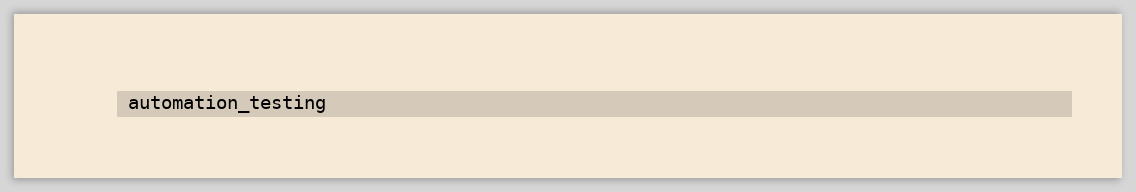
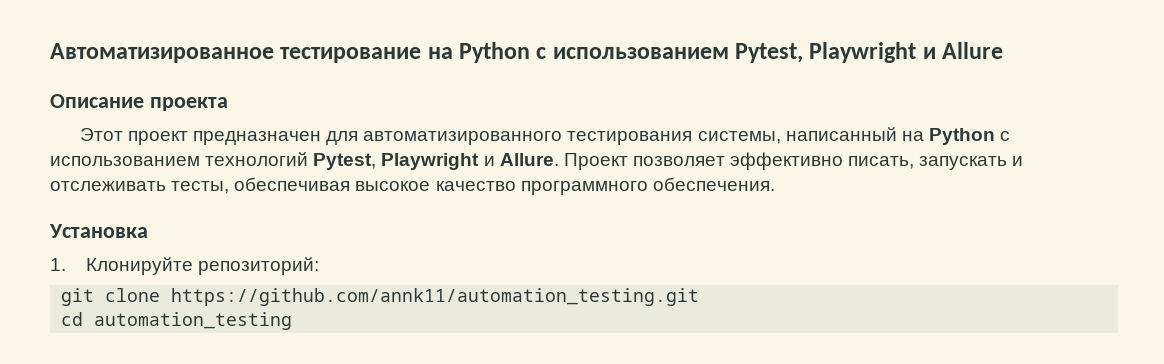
(128, 104) none -> [50,42,1004,63] [50,94,228,111] [79,127,1011,145] [50,152,1024,170] [50,177,775,195] [49,224,148,238] [50,257,320,275] [61,288,700,306] [61,312,84,326] Автоматизированное тестирование на Python с использованием Pytest, Playwright и Allure // Описание проекта // Этот проект предназначен для автоматизированного тестирования системы, написанный на Python с использованием технологий Pytest, Playwright и Allure. Проект позволяет эффективно писать, запускать и отслеживать тесты, обеспечивая высокое качество программного обеспечения. // Установка // 1. Клонируйте репозиторий: // git clone https://github.com/annk11/automation_testing.git // cd

